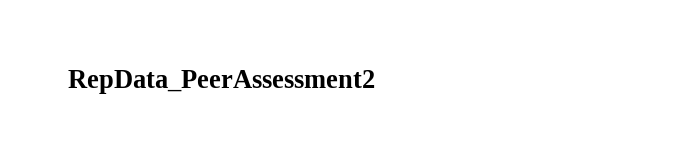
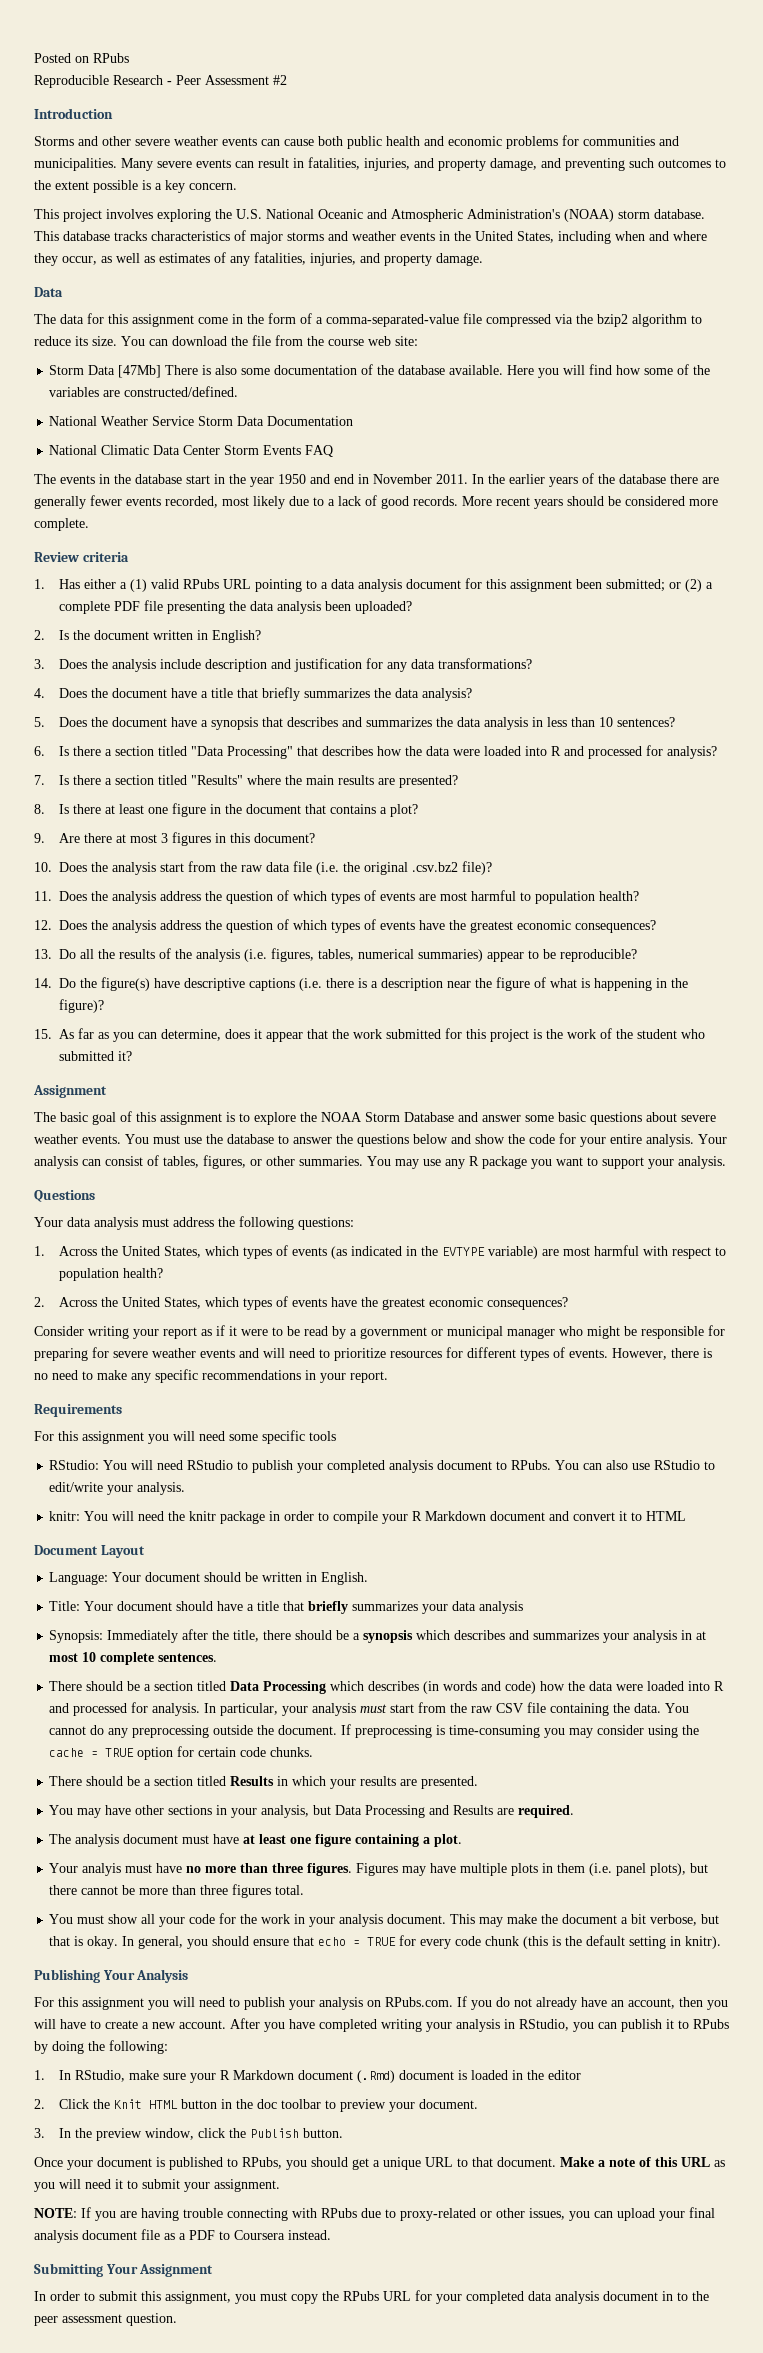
[68,70,375,94] RepData_PeerAssessment2 -> [34,53,129,63] [34,75,287,88] [34,108,113,119] [34,135,679,149] [34,157,726,171] [34,180,237,193] [34,209,705,222] [34,230,707,244] [34,252,483,266] [34,287,63,297] [34,313,702,327] [34,335,418,346] [49,364,711,378] [49,386,239,397] [49,416,354,426] [49,445,334,457] [34,473,719,487] [34,495,718,509] [34,518,89,531] [34,552,129,562] [34,578,713,592] [58,600,412,614] [34,630,261,643] [34,658,532,672] [34,687,472,701] [34,717,675,730] [34,745,717,759] [34,775,458,788] [34,803,418,817] [34,832,315,846] [34,861,492,875] [34,890,639,904] [34,919,656,933] [34,948,637,962] [34,977,688,991] [59,999,104,1013] [34,1028,705,1042] [59,1051,132,1061] [33,1085,107,1098] [34,1111,716,1125] [34,1133,727,1147] [34,1155,726,1169] [34,1190,95,1202] [34,1216,354,1230] [34,1245,726,1259] [58,1268,163,1281] [34,1296,568,1310] [34,1325,725,1339] [34,1347,712,1361] [34,1369,388,1383] [34,1404,122,1417] [34,1430,336,1444] [49,1460,716,1473] [49,1482,186,1495] [49,1511,687,1524] [34,1545,145,1558] [49,1572,369,1585] [49,1601,524,1614] [49,1629,707,1643] [49,1652,218,1665] [49,1681,725,1694] [49,1702,690,1716] [49,1724,700,1738] [49,1746,314,1760] [49,1776,479,1789] [49,1805,575,1818] [49,1834,463,1847] [49,1863,709,1876] [49,1884,305,1898] [49,1913,720,1927] [49,1935,722,1949] [34,1969,189,1983] [34,1996,728,2010] [34,2018,729,2032] [34,2040,168,2054] [34,2070,581,2083] [34,2099,478,2112] [34,2128,343,2141] [34,2157,725,2170] [34,2179,280,2192] [34,2207,715,2221] [34,2229,331,2243] [34,2263,214,2277] [34,2290,709,2304] [34,2313,177,2326] Posted on RPubs // Reproducible Research - Peer Assessment #2 // Introduction // Storms and other severe weather events can cause both public health and economic problems for communities and municipalities. Many severe events can result in fatalities, injuries, and property damage, and preventing such outcomes to the extent possible is a key concern. // This project involves exploring the U.S. National Oceanic and Atmospheric Administration's (NOAA) storm database. This database tracks characteristics of major storms and weather events in the United States, including when and where they occur, as well as estimates of any fatalities, injuries, and property damage. // Data // The data for this assignment come in the form of a comma-separated-value file compressed via the bzip2 algorithm to reduce its size. You can download the file from the course web site: // Storm Data [47Mb] There is also some documentation of the database available. Here you will find how some of the variables are constructed/defined. // National Weather Service Storm Data Documentation // National Climatic Data Center Storm Events FAQ // The events in the database start in the year 1950 and end in November 2011. In the earlier years of the database there are generally fewer events recorded, most likely due to a lack of good records. More recent years should be considered more complete. // Review criteria // 1. Has either a (1) valid RPubs URL pointing to a data analysis document for this assignment been submitted; or (2) a complete PDF file presenting the data analysis been uploaded? // 2. Is the document written in English? // 3. Does the analysis include description and justification for any data transformations? // 4. Does the document have a title that briefly summarizes the data analysis? // 5. Does the document have a synopsis that describes and summarizes the data analysis in less than 10 sentences? // 6. Is there a section titled "Data Processing" that describes how the data were loaded into R and processed for analysis? // 7. Is there a section titled "Results" where the main results are presented? // 8. Is there at least one figure in the document that contains a plot? // 9. Are there at most 3 figures in this document? // 10. Does the analysis start from the raw data file (i.e. the original .csv.bz2 file)? // 11. Does the analysis address the question of which types of events are most harmful to population health? // 12. Does the analysis address the question of which types of events have the greatest economic consequences? // 13. Do all the results of the analysis (i.e. figures, tables, numerical summaries) appear to be reproducible? // 14. Do the figure(s) have descriptive captions (i.e. there is a description near the figure of what is happening in the figure)? // 15. As far as you can determine, does it appear that the work submitted for this project is the work of the student who submitted it? // Assignment // The basic goal of this assignment is to explore the NOAA Storm Database and answer some basic questions about severe weather events. You must use the database to answer the questions below and show the code for your entire analysis. Your analysis can consist of tables, figures, or other summaries. You may use any R package you want to support your analysis. // Questions // Your data analysis must address the following questions: // 1. Across the United States, which types of events (as indicated in the EVTYPE variable) are most harmful with respect to population health? // 2. Across the United States, which types of events have the greatest economic consequences? // Consider writing your report as if it were to be read by a government or municipal manager who might be responsible for preparing for severe weather events and will need to prioritize resources for different types of events. However, there is no need to make any specific recommendations in your report. // Requirements // For this assignment you will need some specific tools // RStudio: You will need RStudio to publish your completed analysis document to RPubs. You can also use RStudio to edit/write your analysis. // knitr: You will need the knitr package in order to compile your R Markdown document and convert it to HTML // Document Layout // Language: Your document should be written in English. // Title: Your document should have a title that briefly summarizes your data analysis // Synopsis: Immediately after the title, there should be a synopsis which describes and summarizes your analysis in at most 10 complete sentences. // There should be a section titled Data Processing which describes (in words and code) how the data were loaded into R and processed for analysis. In particular, your analysis must start from the raw CSV file containing the data. You cannot do any preprocessing outside the document. If preprocessing is time-consuming you may consider using the cache = TRUE option for certain code chunks. // There should be a section titled Results in which your results are presented. // You may have other sections in your analysis, but Data Processing and Results are required. // The analysis document must have at least one figure containing a plot. // Your analyis must have no more than three figures. Figures may have multiple plots in them (i.e. panel plots), but there cannot be more than three figures total. // You must show all your code for the work in your analysis document. This may make the document a bit verbose, but that is okay. In general, you should ensure that echo = TRUE for every code chunk (this is the default setting in knitr). // Publishing Your Analysis // For this assignment you will need to publish your analysis on RPubs.com. If you do not already have an account, then you will have to create a new account. After you have completed writing your analysis in RStudio, you can publish it to RPubs by doing the following: // 1. In RStudio, make sure your R Markdown document (.Rmd) document is loaded in the editor // 2. Click the Knit HTML button in the doc toolbar to preview your document. // 3. In the preview window, click the Publish button. // Once your document is published to RPubs, you should get a unique URL to that document. Make a note of this URL as you will need it to submit your assignment. // NOTE: If you are having trouble connecting with RPubs due to proxy-related or other issues, you can upload your final analysis document file as a PDF to Coursera instead. // Submitting Your Assignment // In order to submit this assignment, you must copy the RPubs URL for your completed data analysis document in to the peer assessment question.

